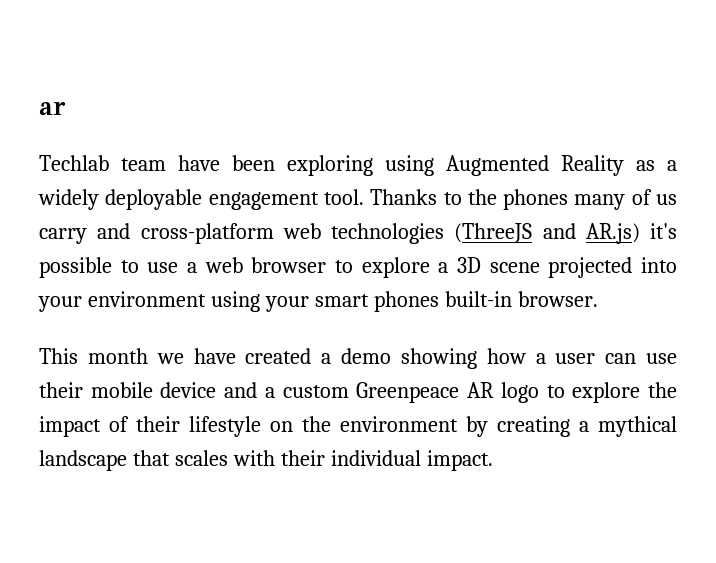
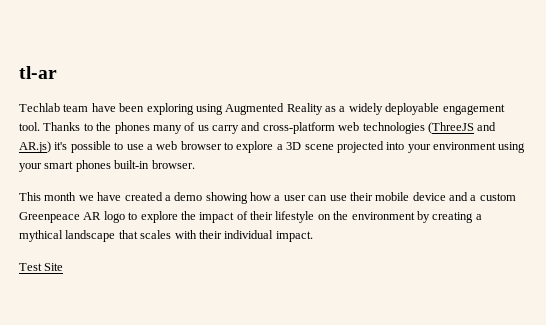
[39,101,66,115] ar -> [19,66,57,79] tl-ar
(493, 460) none -> [19,263,64,271] // Test Site

